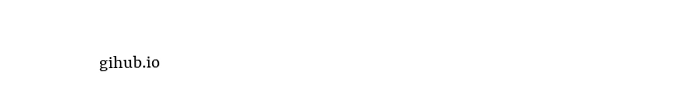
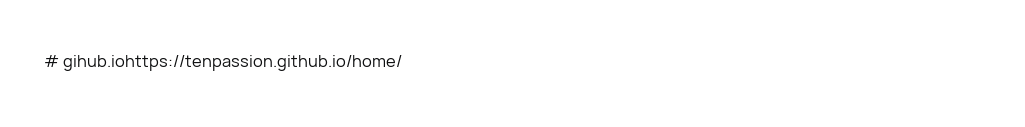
[99,55,161,72] gihub.io -> [44,55,403,71] # gihub.iohttps://tenpassion.github.io/home/

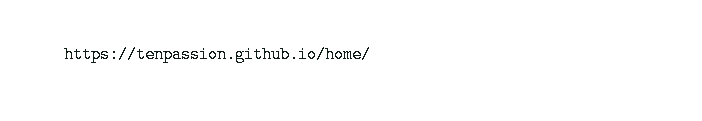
[44,55,403,71] # gihub.iohttps://tenpassion.github.io/home/ -> [64,46,371,63] https://tenpassion.github.io/home/

